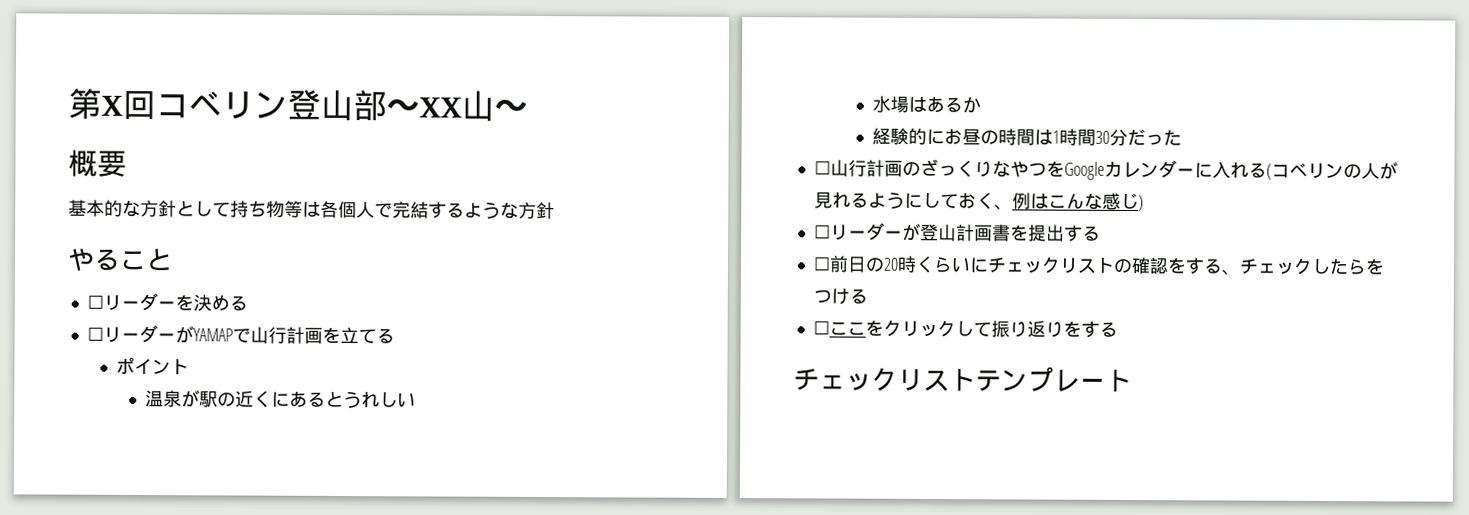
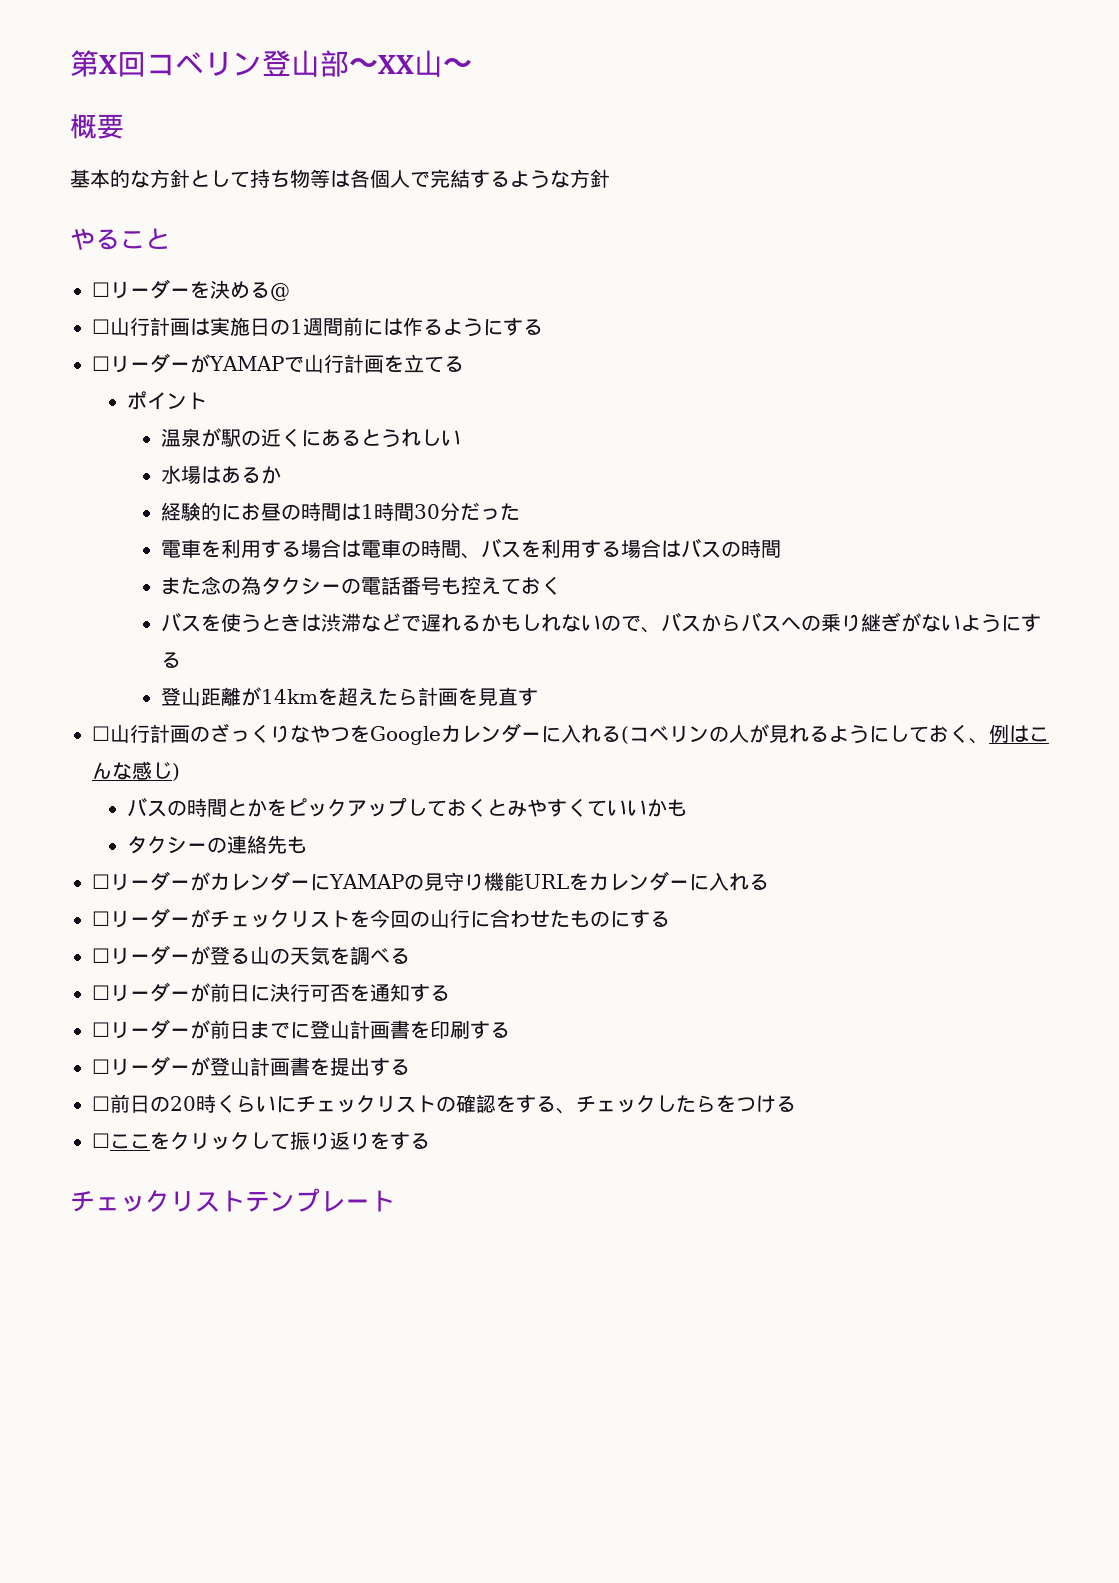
(248, 303) none -> [270,283,290,301] [92,317,543,337] @ // ☐山行計画は実施日の1週間前には作るようにする
(1183, 137) none -> [161,538,782,559] [161,576,562,595] [161,612,1042,633] [161,652,182,668] [161,687,539,706] // 電車を利用する場合は電車の時間、バスを利用する場合はバスの時間 // また念の為タクシーの電話番号も控えておく // バスを使うときは渋滞などで遅れるかもしれないので、バスからバスへの乗り継ぎがないようにする // 登山距離が14kmを超えたら計画を見直す
(1144, 203) none -> [126,797,687,817] [126,835,307,854] [92,871,769,891] [92,908,670,928] [92,945,410,965] [92,982,450,1002] [92,1019,510,1039] // バスの時間とかをピックアップしておくとみやすくていいかも // タクシーの連絡先も // ☐リーダーがカレンダーにYAMAPの見守り機能URLをカレンダーに入れる // ☐リーダーがチェックリストを今回の山行に合わせたものにする // ☐リーダーが登る山の天気を調べる // ☐リーダーが前日に決行可否を通知する // ☐リーダーが前日までに登山計画書を印刷する

